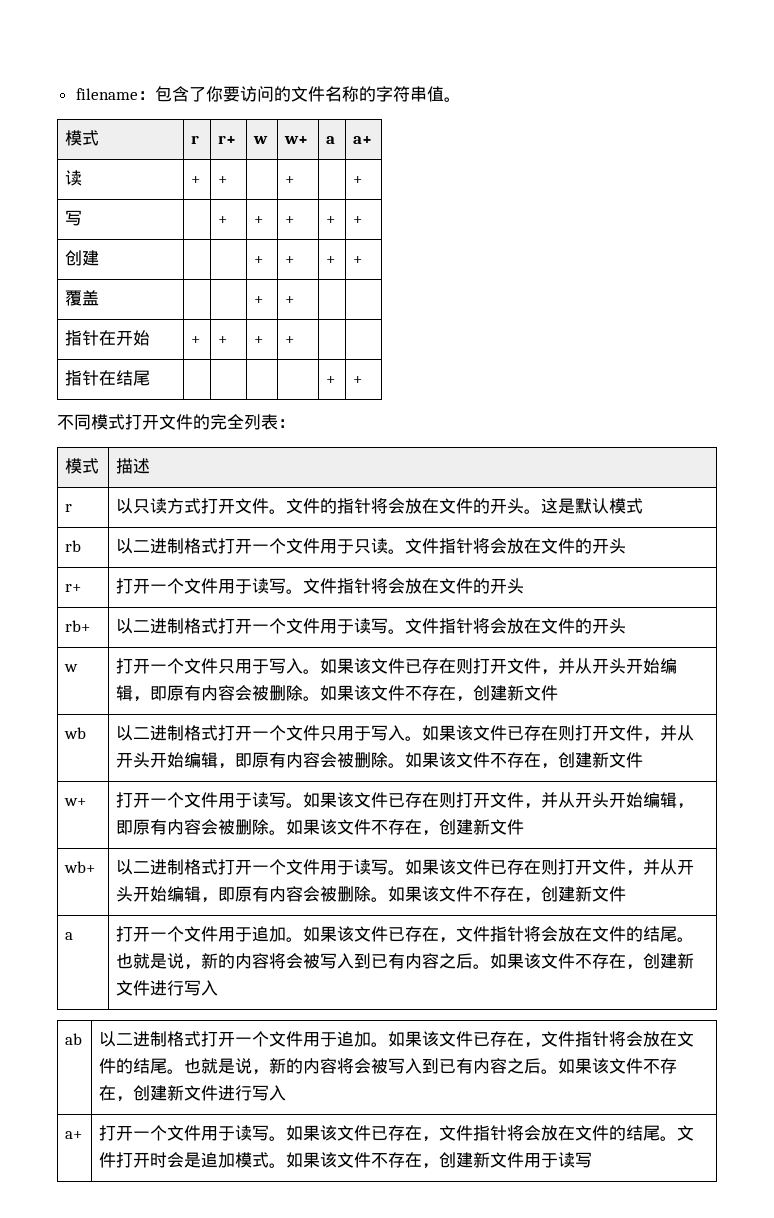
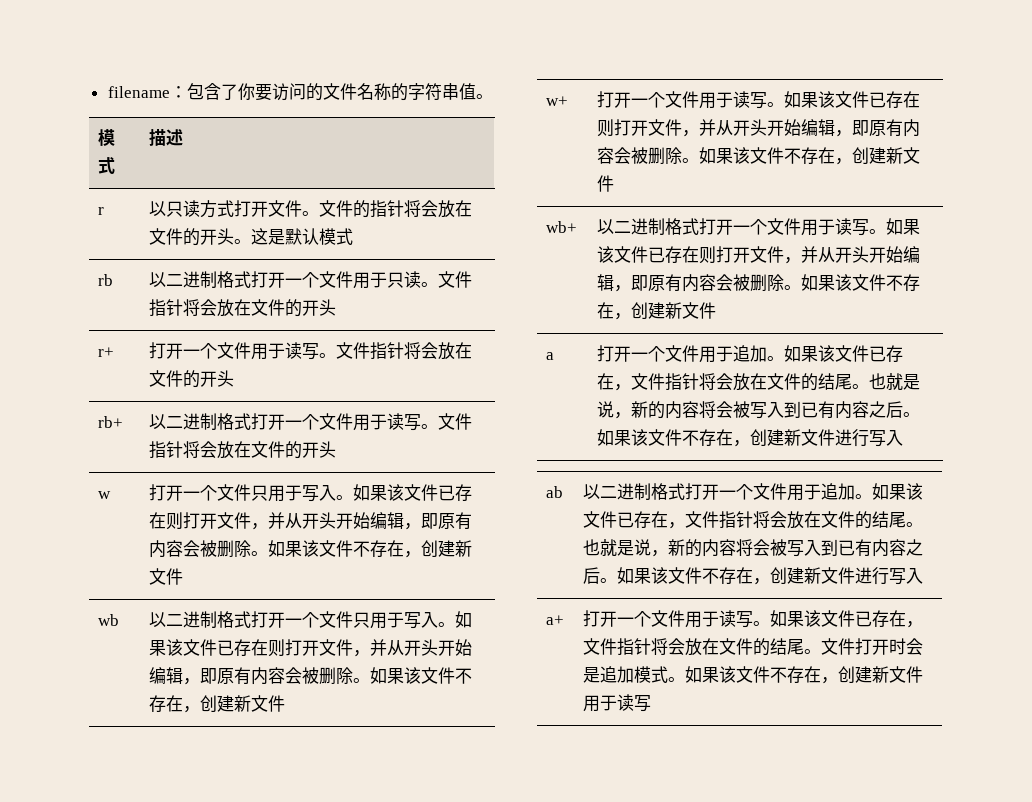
[65,130,100,146] [191,135,200,144] [218,135,237,144] [253,136,269,144] [284,136,309,144] [326,136,336,144] [353,136,373,144] [65,170,83,186] [191,176,201,184] [218,176,228,184] [285,176,295,184] [353,176,363,184] [65,210,83,226] [218,216,228,224] [254,216,264,224] [285,216,295,224] [326,216,336,224] [353,216,363,224] [65,250,100,266] [254,256,264,264] [285,256,295,264] [326,256,336,264] [353,256,363,264] [65,290,100,306] [254,296,264,304] [285,296,295,304] [65,330,151,346] [191,336,201,344] [218,336,228,344] [254,336,264,344] [285,336,295,344] [65,370,151,386] [326,376,336,384] [353,376,363,384] [57,414,295,430] // 模式 | r | r+ | w | w+ | a | a+ // 读 | + | + | | + | | + // 写 | | + | + | + | + | + // 创建 | | | + | + | + | + // 覆盖 | | | + | + | | // 指针在开始 | + | + | + | + | | // 指针在结尾 | | | | | + | + // 不同模式打开文件的完全列表： -> (493, 96) none

